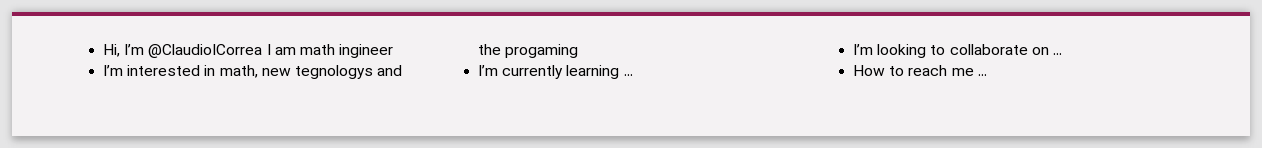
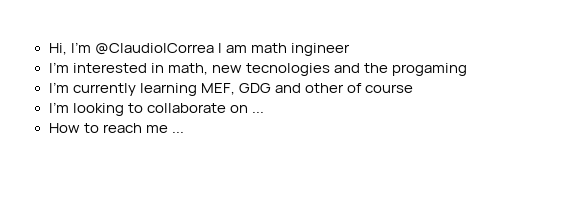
[294,65,373,79] tegnologys -> [245,63,330,76] tecnologies
[623,74,633,76] ... -> [200,83,413,95] MEF, GDG and other of course

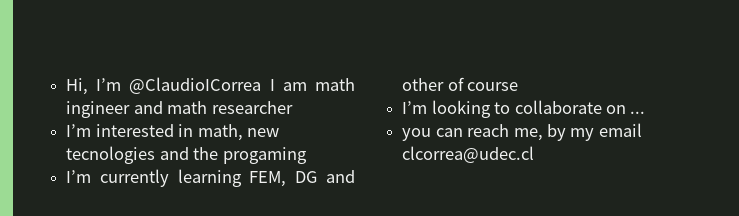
(350, 49) none -> [133,101,293,114] and math researcher
[200,83,271,95] MEF, GDG -> [249,171,318,187] FEM, DG
[48,123,184,133] How to reach me ... -> [402,123,642,141] [402,146,535,163] you can reach me, by my email clcorrea@udec.cl

